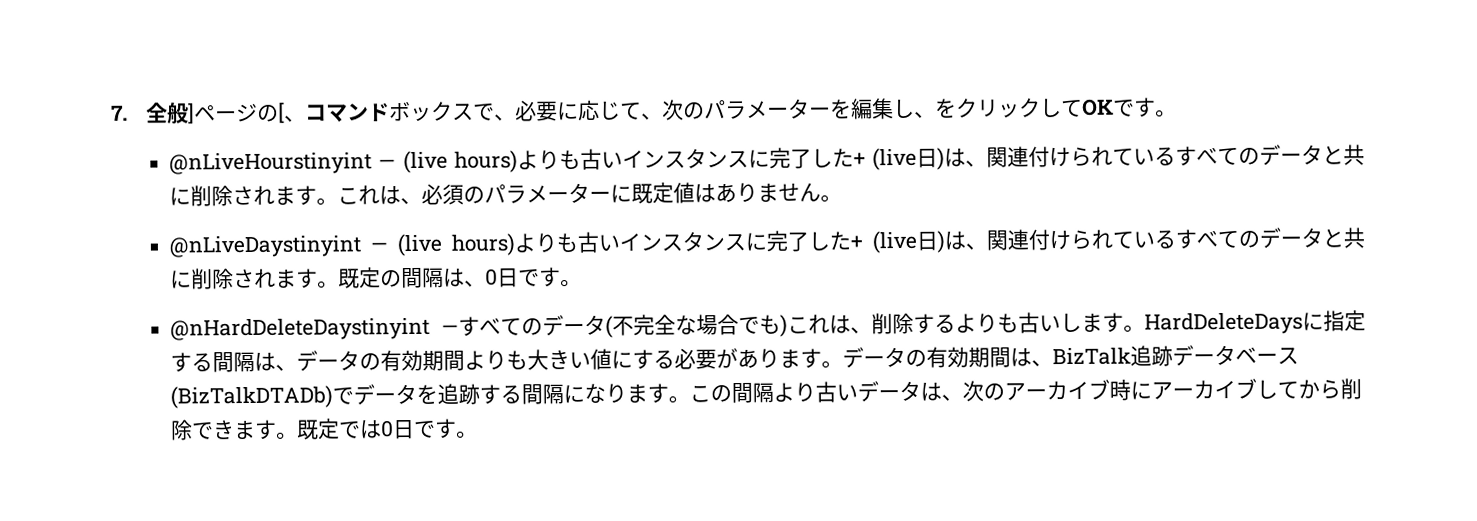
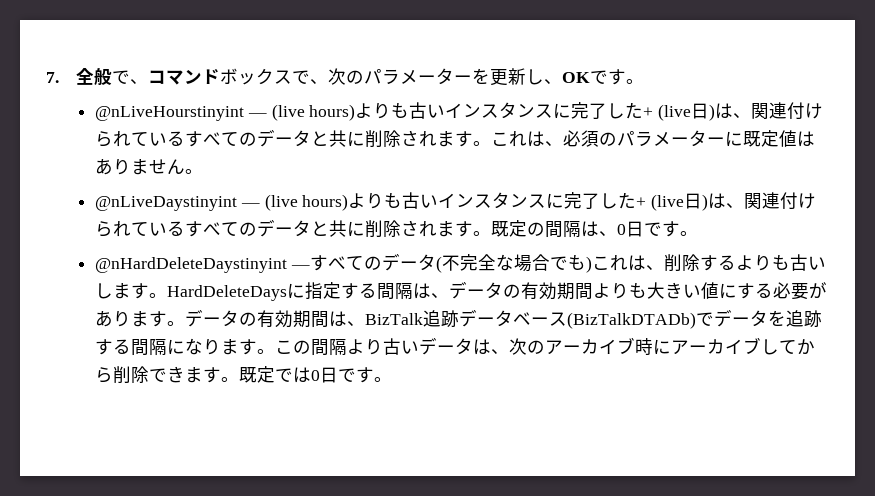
[187,101,285,125] ]ページの[ -> [111,70,130,84] で
[514,99,663,122] 必要に応じて、 -> (328, 81) none
[850,98,1083,120] 編集し、をクリックして -> [489,68,562,86] 更新し、

